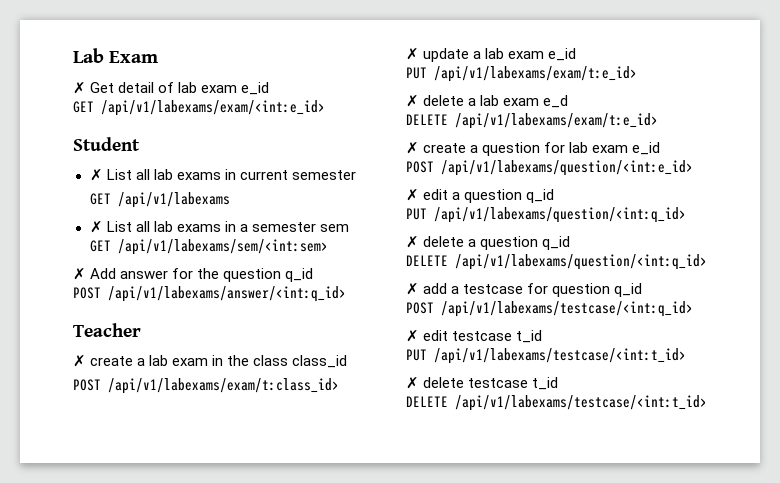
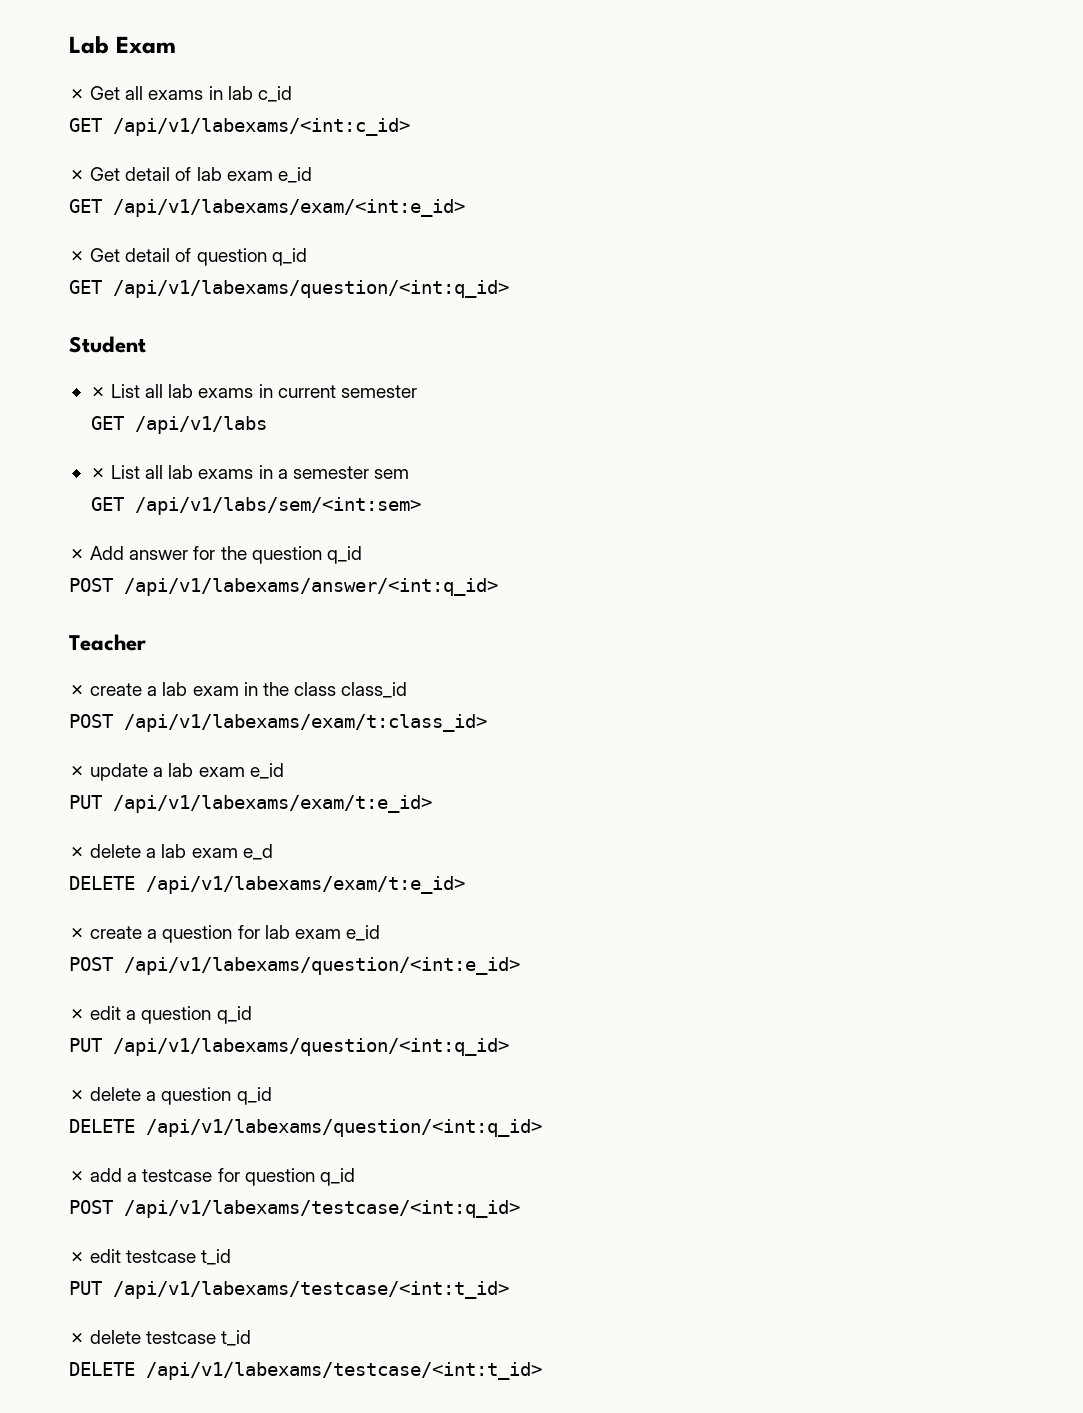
(159, 57) none -> [69,86,292,102] [69,118,410,136] // ✗ Get all exams in lab c_id // GET /api/v1/labexams/<int:c_id>
(325, 108) none -> [69,248,307,266] [69,280,509,298] // ✗ Get detail of question q_id // GET /api/v1/labexams/question/<int:q_id>
[118,192,231,208] /api/v1/labexams -> [135,416,268,434] /api/v1/labs
[118,239,329,255] /api/v1/labexams/sem/<int:sem> -> [135,497,422,515] /api/v1/labs/sem/<int:sem>

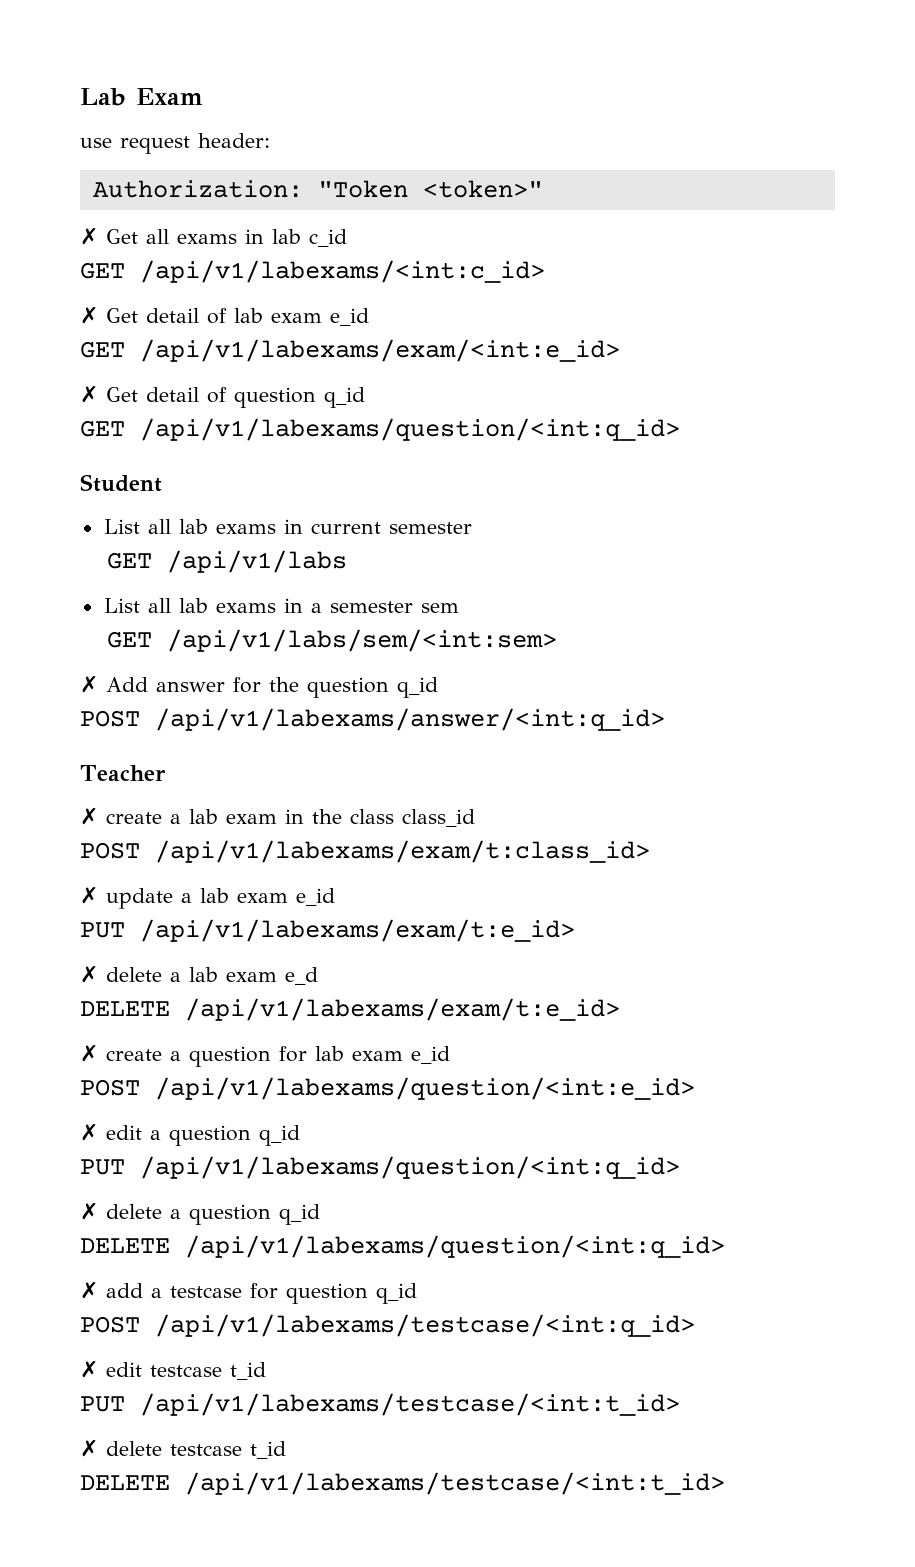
(176, 45) none -> [80,133,270,154] [92,180,543,198] // use request header: // Authorization: "Token <token>"
[89,386,106,398] ✗ -> (162, 483) none
[89,467,106,479] ✗ -> (347, 561) none

